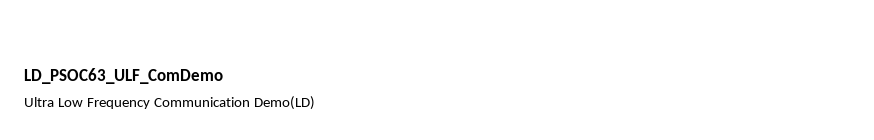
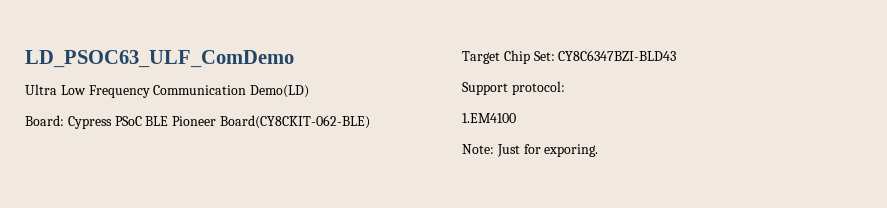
(315, 103) none -> [25,115,370,129] [462,50,677,64] [462,81,565,95] [462,113,516,123] [462,144,599,157] // Board: Cypress PSoC BLE Pioneer Board(CY8CKIT-062-BLE) // Target Chip Set: CY8C6347BZI-BLD43 // Support protocol: // 1.EM4100 // Note: Just for exporing.

